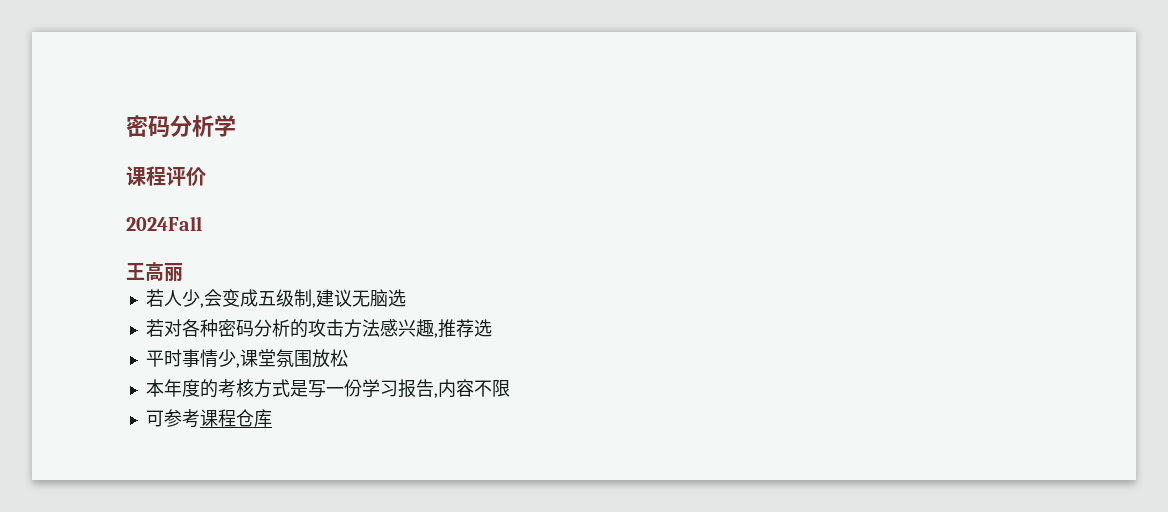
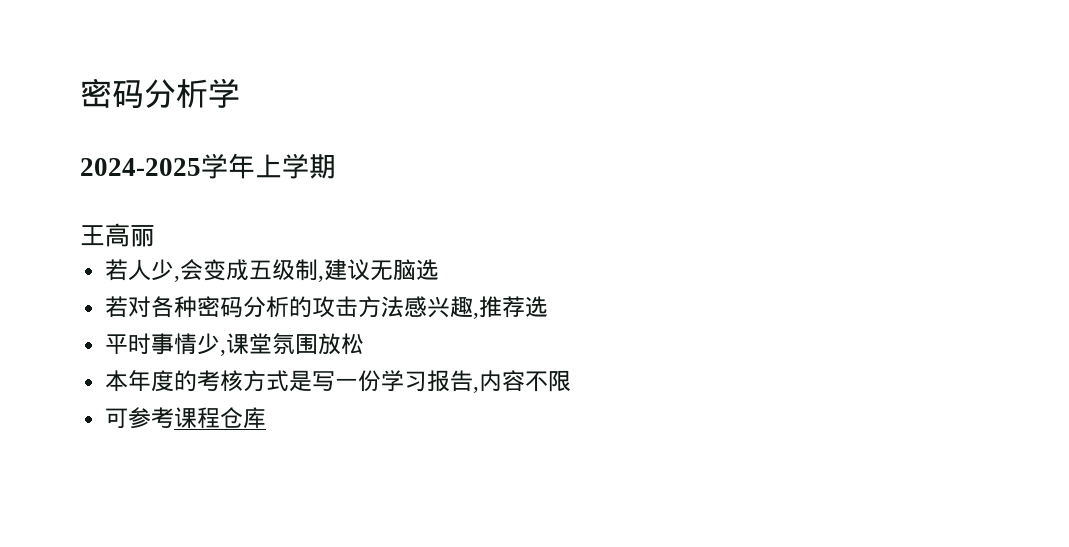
[126,166,206,186] [126,216,202,231] 课程评价 // 2024Fall -> [80,153,336,179] 2024-2025学年上学期

